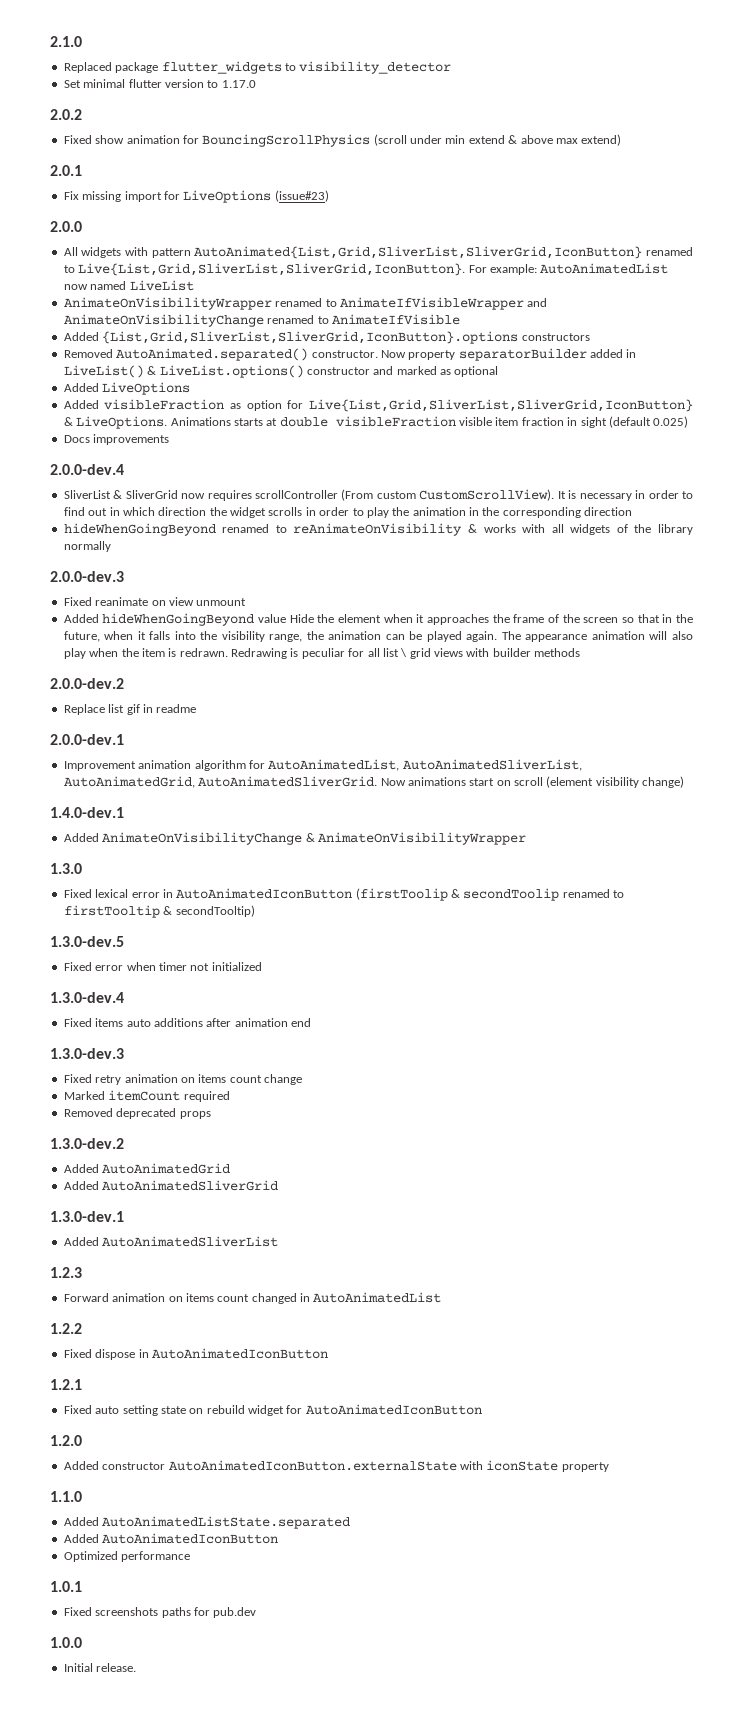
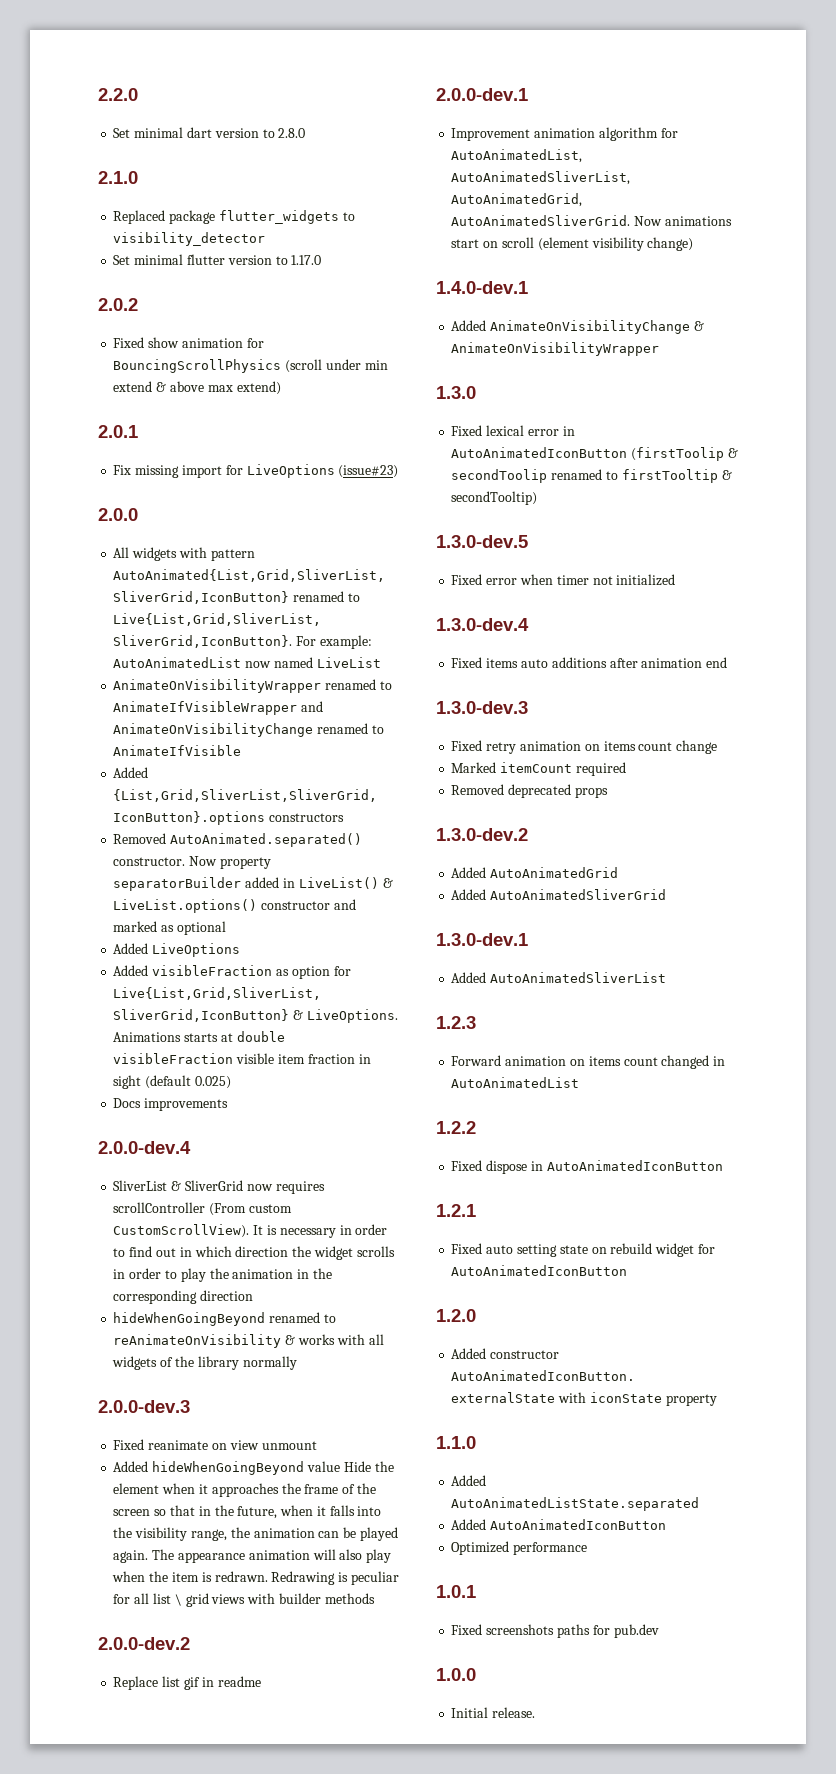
(50, 41) none -> [98,88,138,101] [113,127,306,138] 2.2.0 // Set minimal dart version to 2.8.0 //

